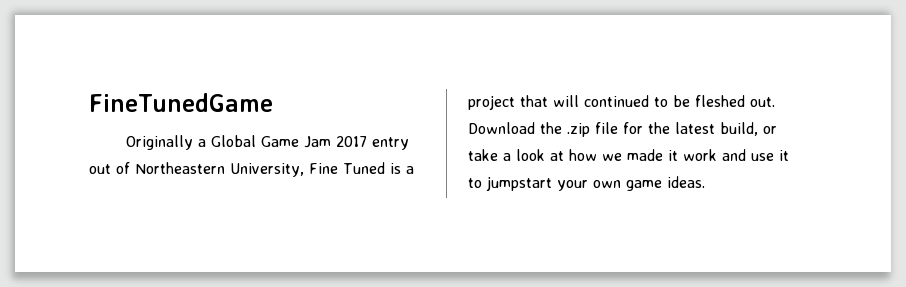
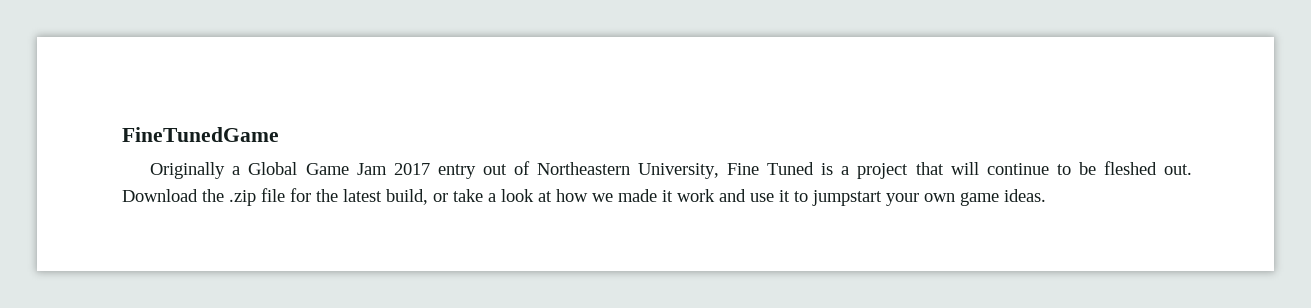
[584,95,649,107] continued -> [986,163,1049,175] continue

